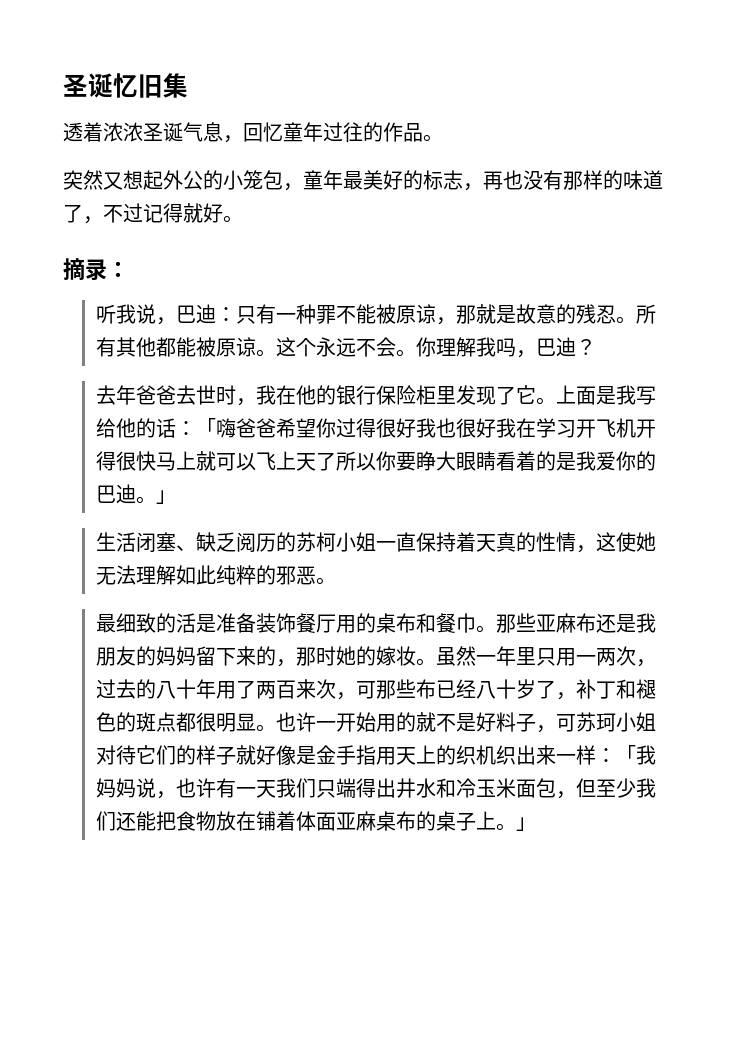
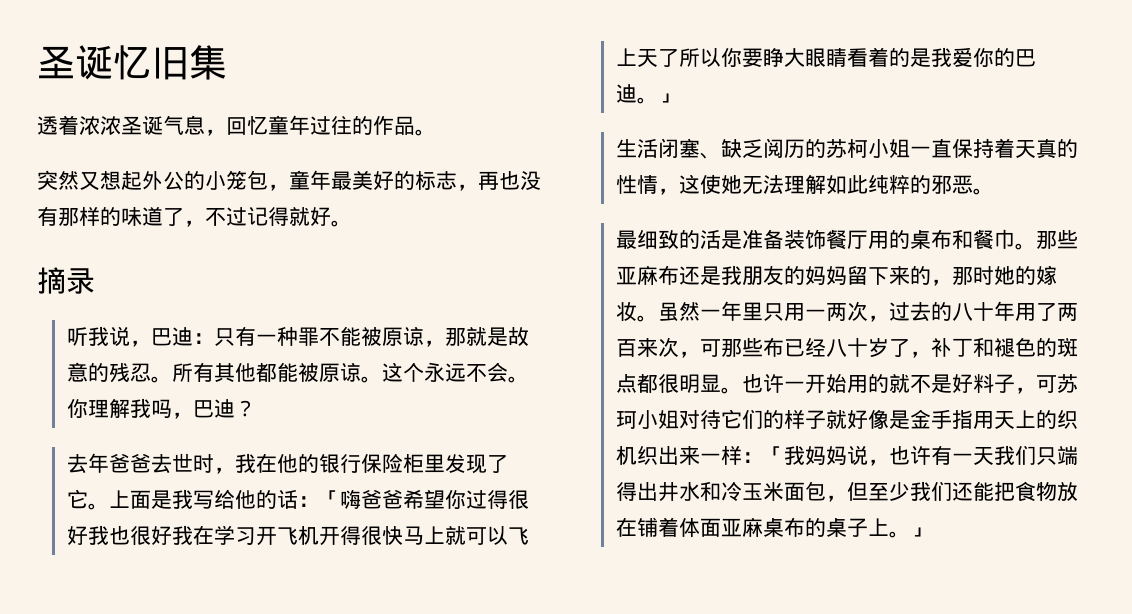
[107,261,129,277] ： -> (95, 281) none

